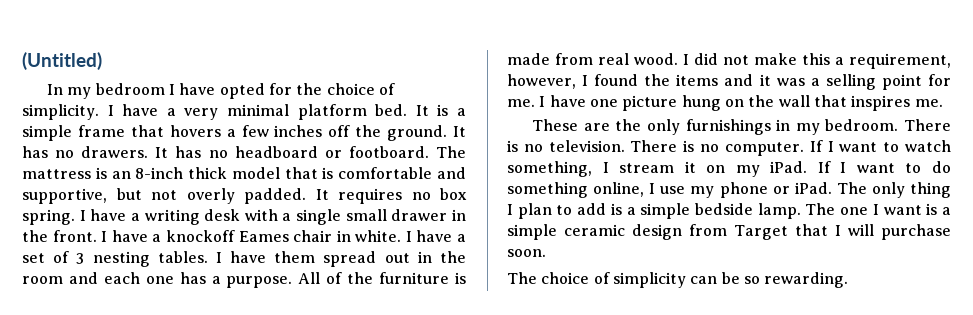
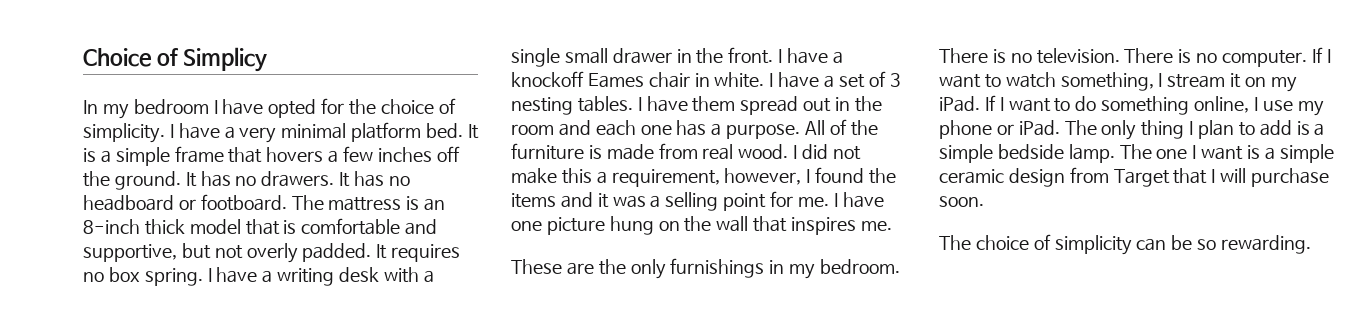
[22,52,102,70] (Untitled) -> [83,47,267,72] Choice of Simplicy

